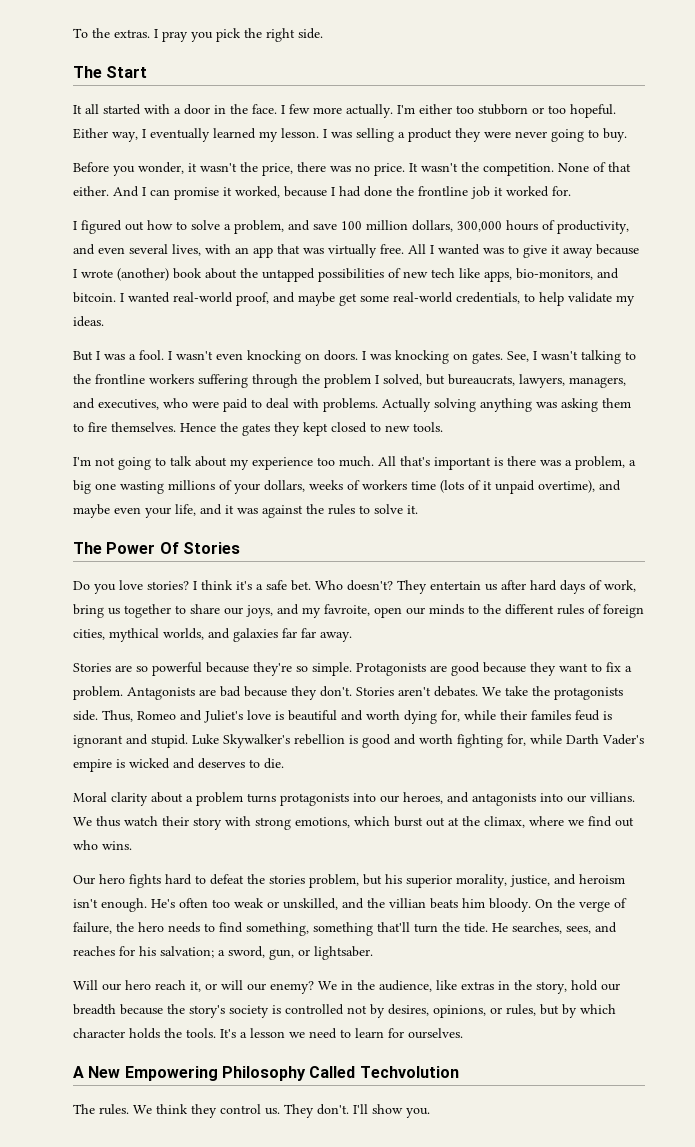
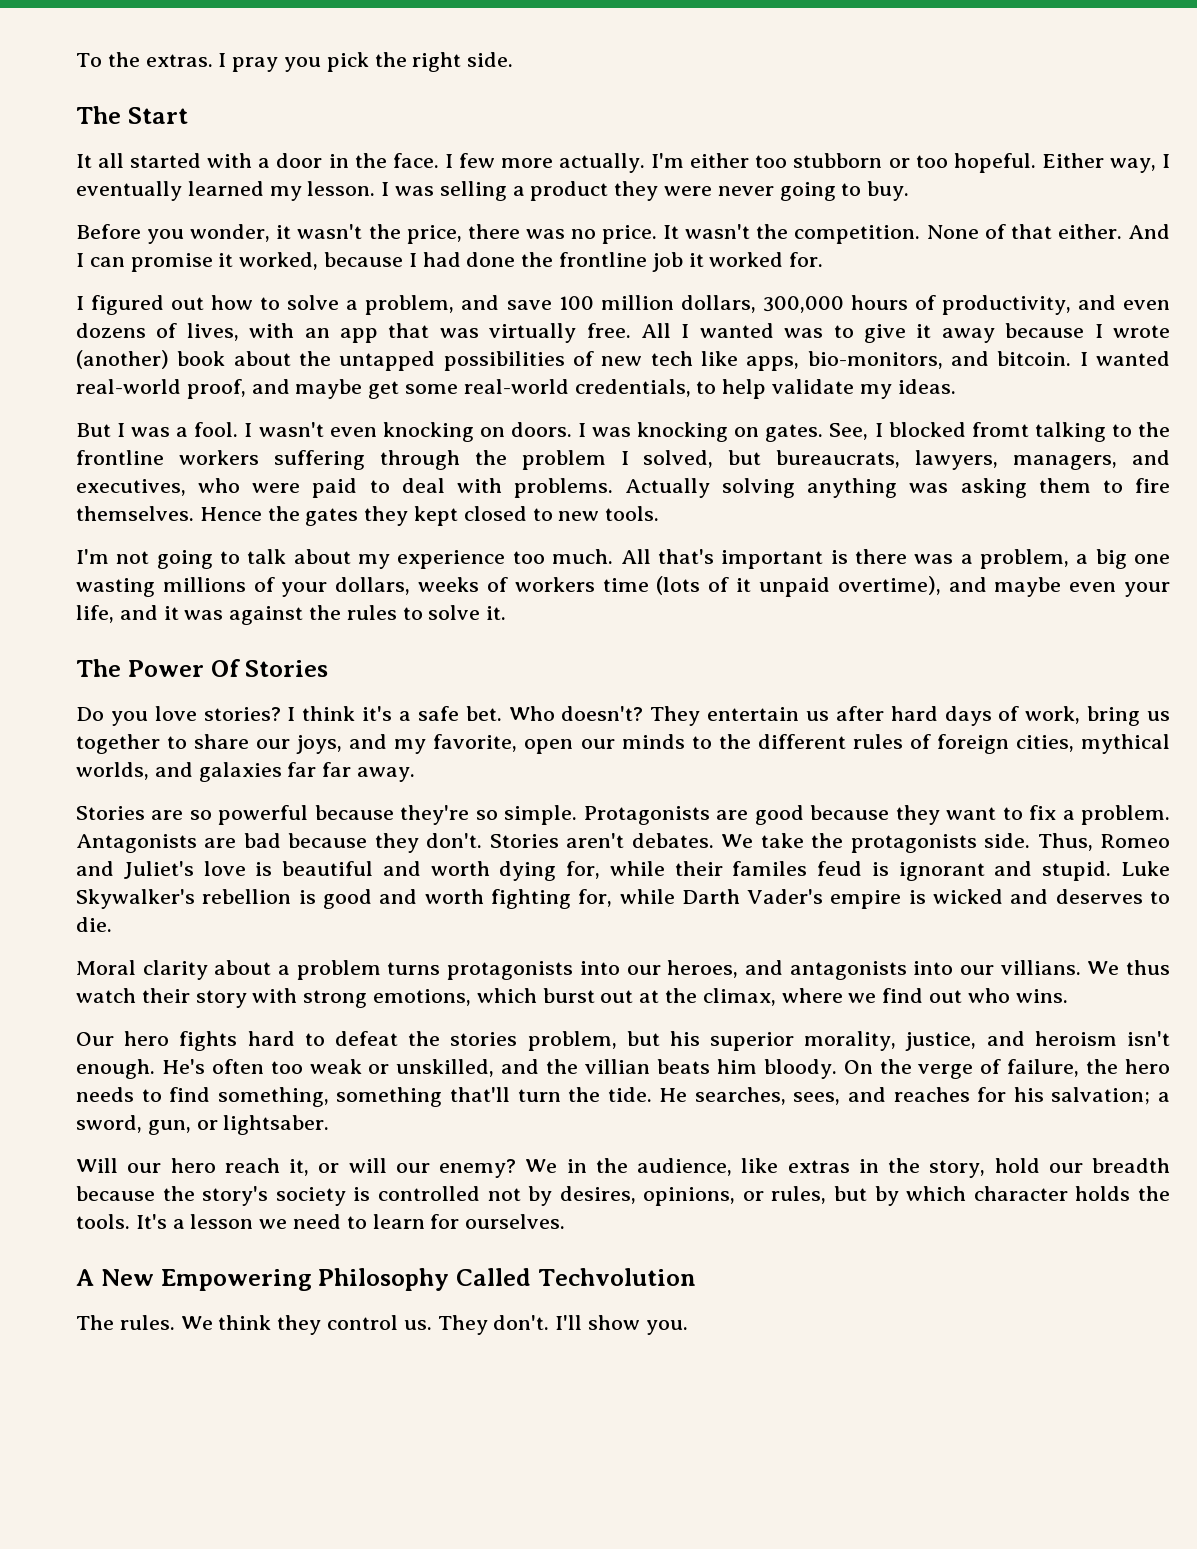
[129,244,168,254] several -> [76,323,178,338] dozens of
[541,351,578,360] wasn't -> [888,422,1029,437] blocked fromt
[324,604,370,616] favroite, -> [433,734,518,752] favorite,

